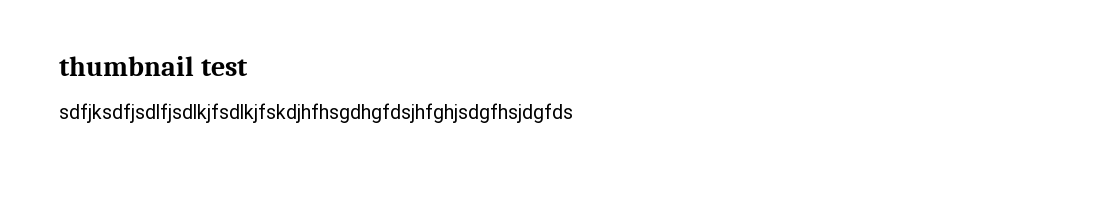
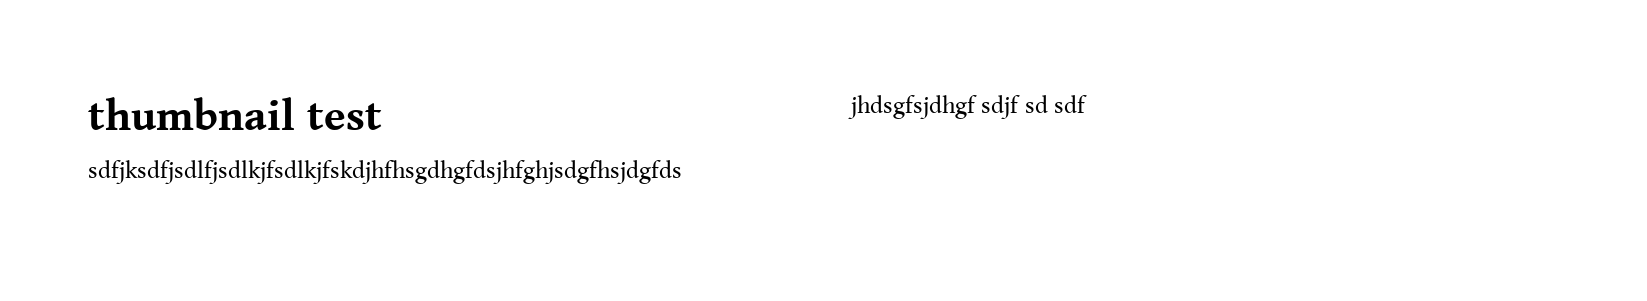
(573, 113) none -> [848,95,1088,119] jhdsgfsjdhgf sdjf sd sdf

